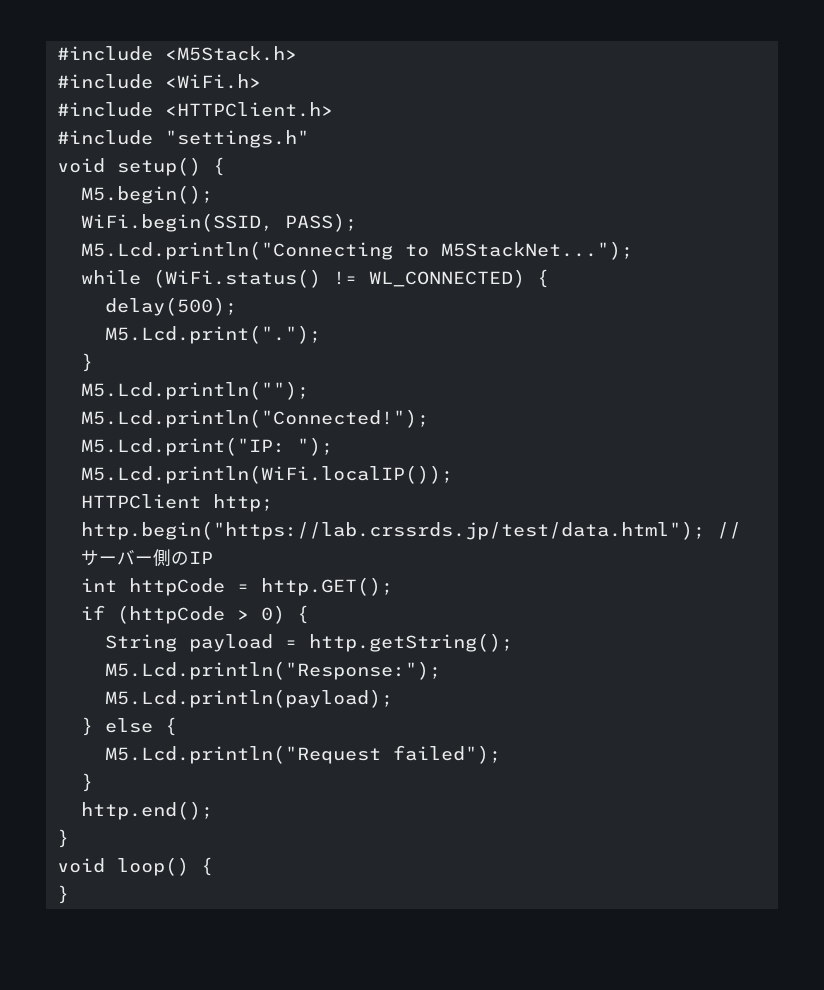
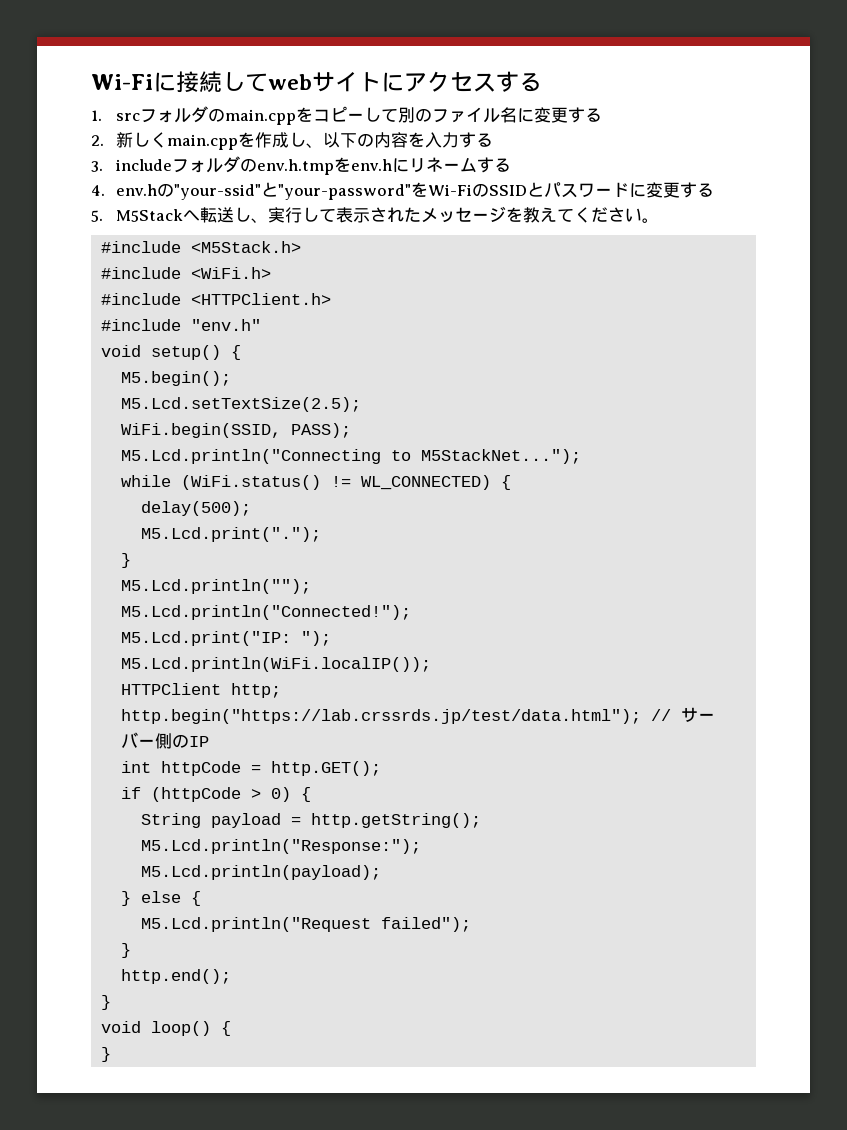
(56, 53) none -> [91,71,542,93] [91,106,602,125] [91,132,493,150] [91,156,511,175] [91,182,714,200] [91,206,659,223] Wi-Fiに接続してwebサイトにアクセスする // 1. srcフォルダのmain.cppをコピーして別のファイル名に変更する // 2.新しくmain.cppを作成し、以下の内容を入力する // 3. includeフォルダのenv.h.tmpをenv.hにリネームする // 4. env.hの"your-ssid"と"your-password"をWi-FiのSSIDとパスワードに変更する // 5. M5Stackへ転送し、実行して表示されたメッセージを教えてください。 //
[164,130,309,148] "settings.h" -> [190,319,261,331] "env.h"
(213, 194) none -> [120,397,361,412] // M5.Lcd.setTextSize(2.5);

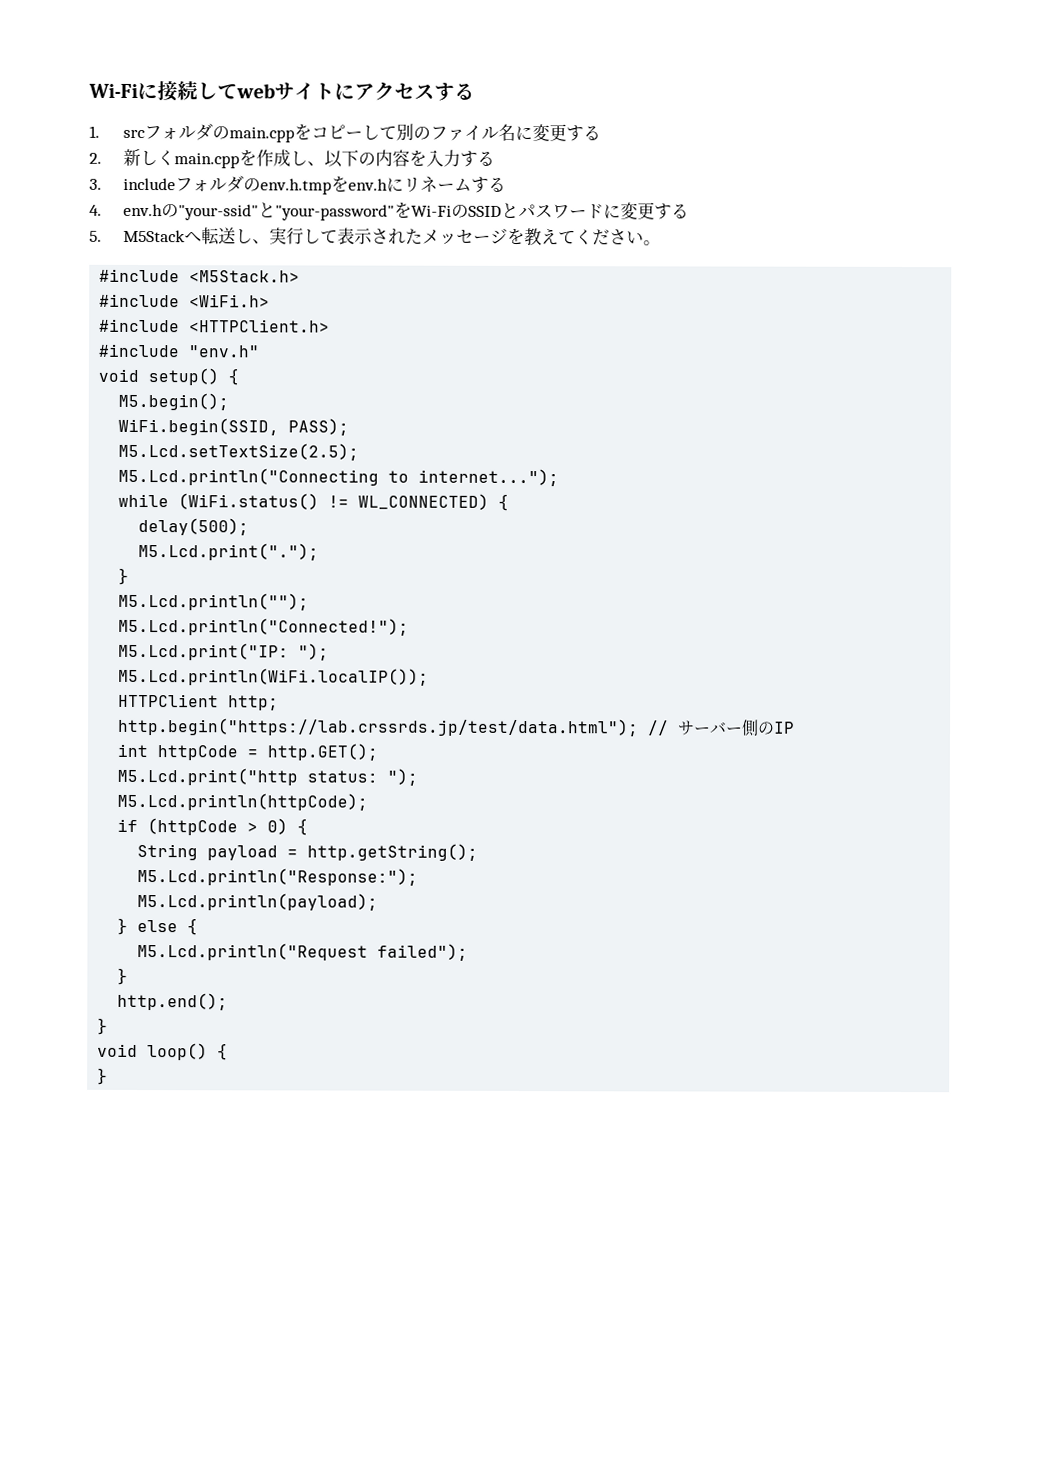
[120,397,361,412] // M5.Lcd.setTextSize(2.5); -> (230, 401) none
(351, 430) none -> [118,442,360,461] // M5.Lcd.setTextSize(2.5);
[420,449,581,464] M5StackNet..."); -> [418,468,560,487] internet...");
(381, 768) none -> [117,767,419,786] [117,792,369,811] // M5.Lcd.print("http status: "); // M5.Lcd.println(httpCode);

